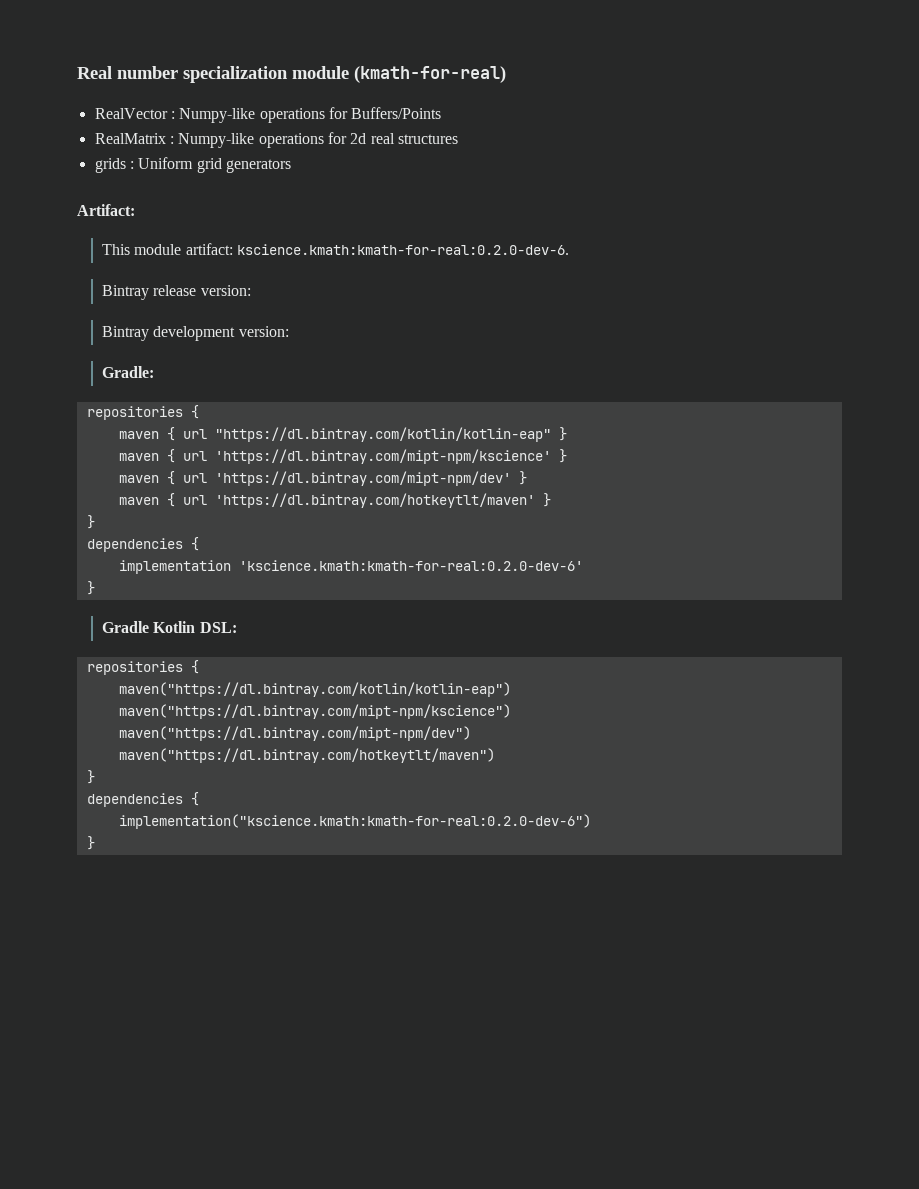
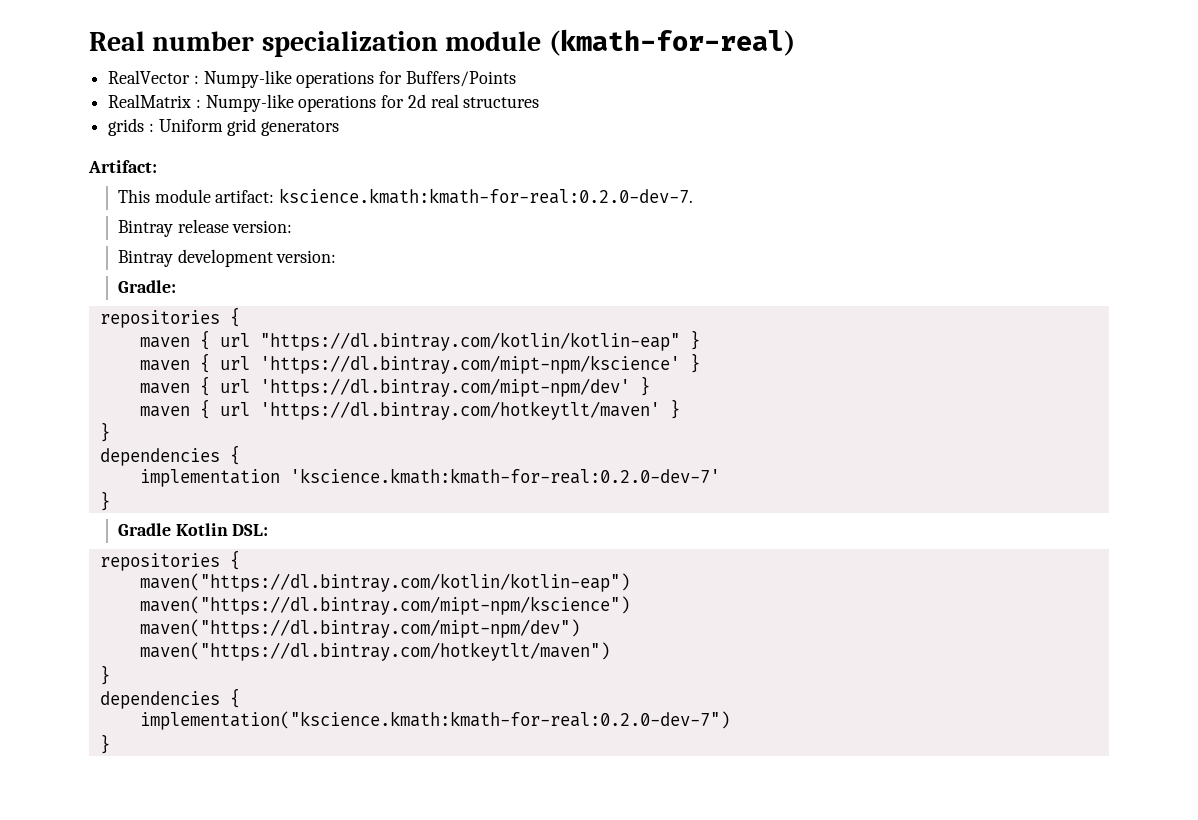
[236,244,569,255] kscience.kmath:kmath-for-real:0.2.0-dev-6. -> [279,188,694,204] kscience.kmath:kmath-for-real:0.2.0-dev-7.
[238,560,583,571] 'kscience.kmath:kmath-for-real:0.2.0-dev-6' -> [289,468,720,484] 'kscience.kmath:kmath-for-real:0.2.0-dev-7'
[118,814,591,829] implementation("kscience.kmath:kmath-for-real:0.2.0-dev-6") -> [139,711,730,730] implementation("kscience.kmath:kmath-for-real:0.2.0-dev-7")

